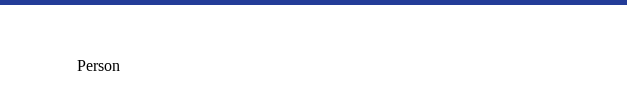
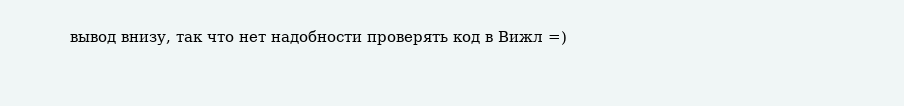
[77,60,120,71] Person -> [70,30,567,45] вывод внизу, так что нет надобности проверять код в Вижл =)

